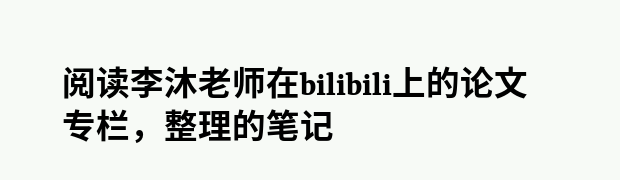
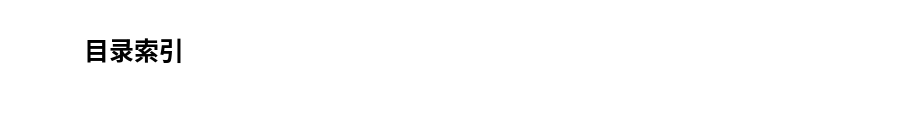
[62,66,528,99] [62,109,334,144] 阅读李沐老师在bilibili上的论文专栏，整理的笔记 -> [84,38,184,64] 目录索引

